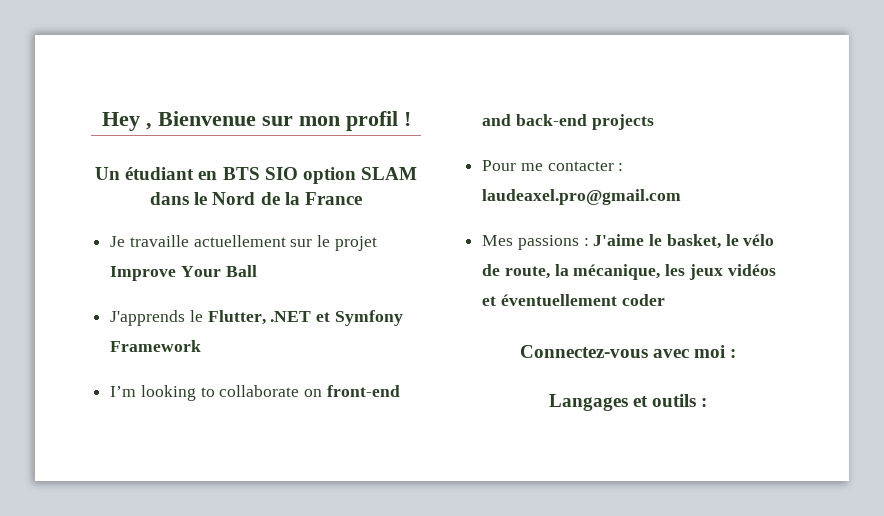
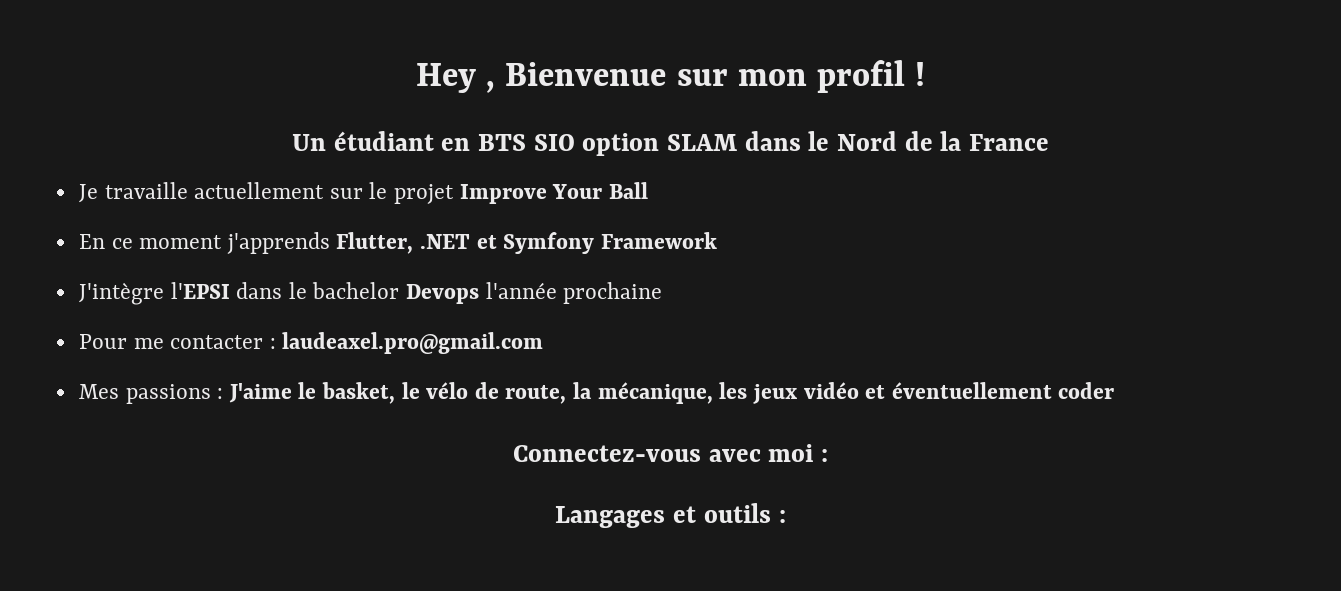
[110,310,203,326] J'apprends le -> [78,232,330,254] En ce moment j'apprends
[110,385,400,401] [482,114,654,130] I’m looking to collaborate on front-end and back-end projects -> [78,282,663,305] J'intègre l'EPSI dans le bachelor Devops l'année prochaine
[727,264,776,276] vidéos -> [803,382,859,399] vidéo

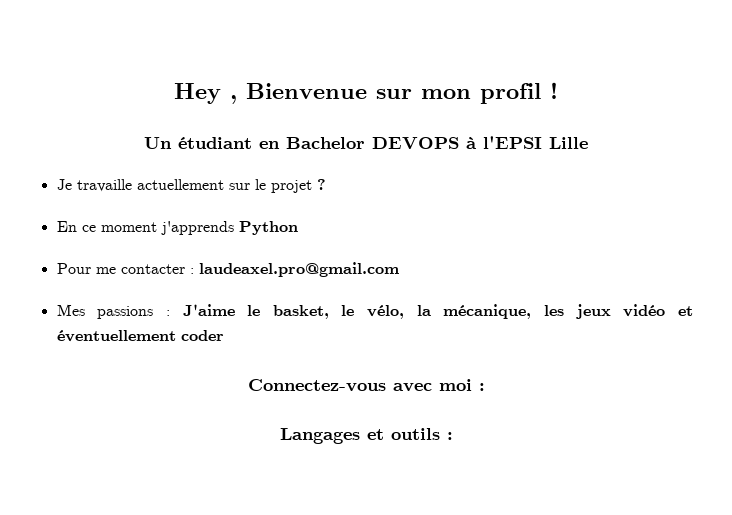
[477,131,1050,156] BTS SIO option SLAM dans le Nord de la France -> [286,136,588,149] Bachelor DEVOPS à l'EPSI Lille
[459,182,648,204] Improve Your Ball -> [316,179,326,190] ?
[336,232,717,254] [78,282,663,305] Flutter, .NET et Symfony Framework // J'intègre l'EPSI dans le bachelor Devops l'année prochaine -> [238,221,298,235] Python
[426,382,567,404] vélo de route, -> [367,305,405,319] vélo,

